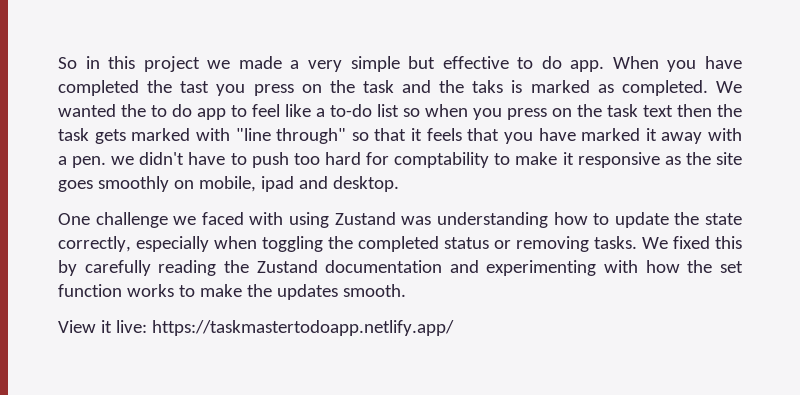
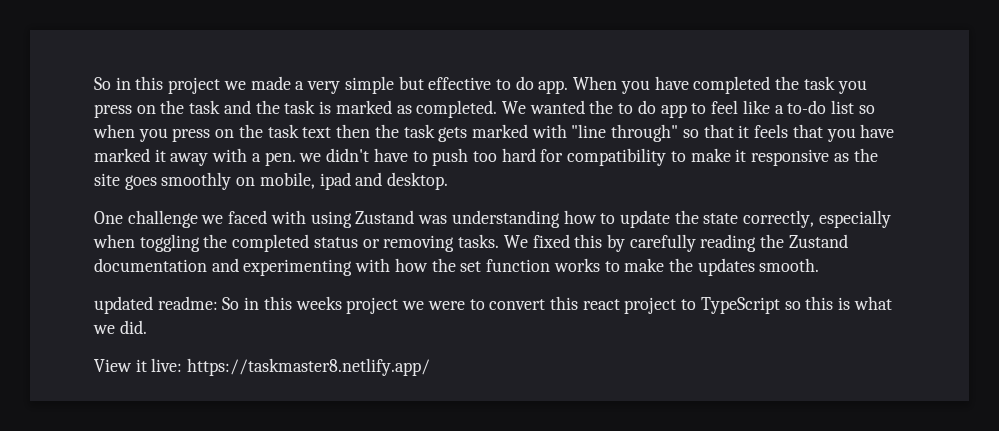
[180,81,210,93] tast -> [803,76,835,90] task
[472,80,504,93] taks -> [284,100,316,114] task
[394,152,490,168] comptability -> [567,148,667,166] compatibility
(406, 290) none -> [94,296,892,314] [93,320,147,334] // updated readme: So in this weeks project we were to convert this react project to TypeScript so this is what we did.
[151,320,454,336] https://taskmastertodoapp.netlify.app/ -> [187,358,431,376] https://taskmaster8.netlify.app/

